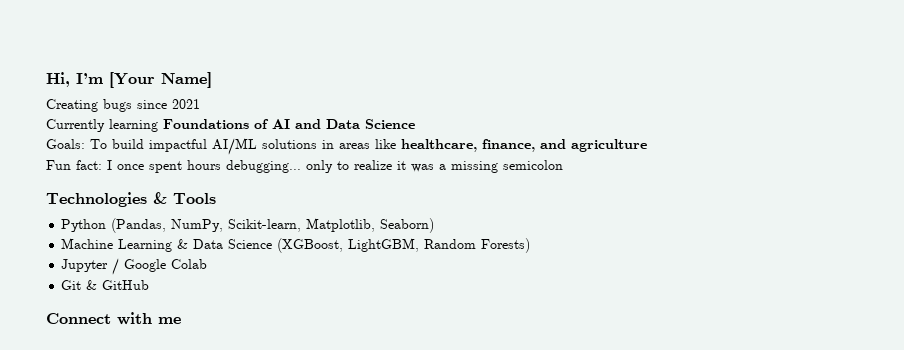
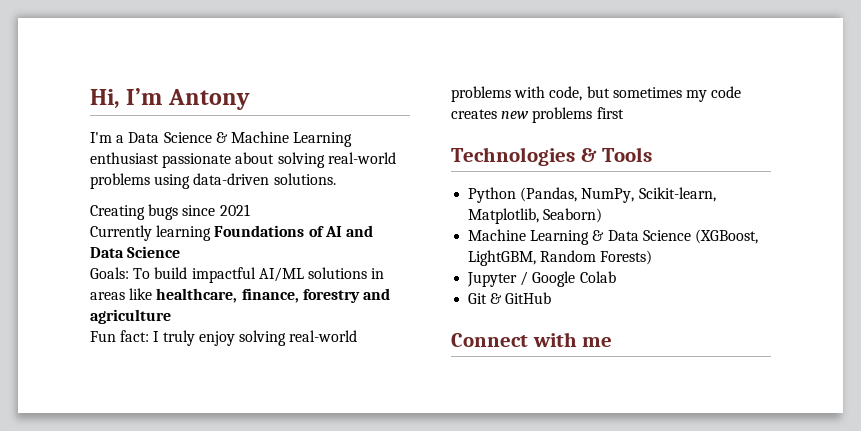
[109,72,212,88] [Your Name] -> [167,89,250,110] [90,131,353,147] [90,152,396,168] [90,173,336,189] Antony // I'm a Data Science & Machine Learning enthusiast passionate about solving real-world problems using data-driven solutions.
(535, 145) none -> [302,289,360,303] forestry
[117,160,563,173] once spent hours debugging... only to realize it was a missing semicolon -> [162,330,358,346] [451,86,742,102] [451,107,624,123] truly enjoy solving real-world problems with code, but sometimes my code creates new problems first

